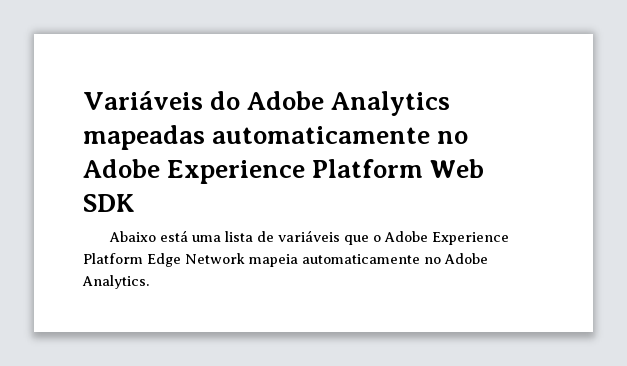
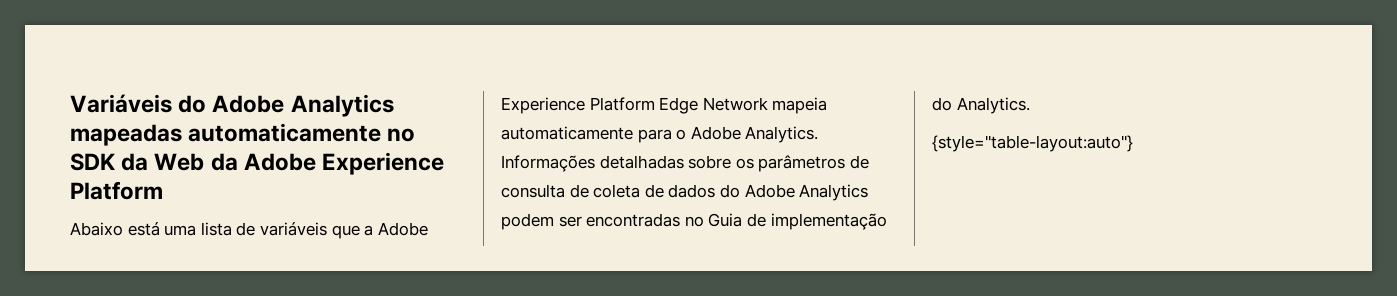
[83,159,485,184] [83,194,135,212] Adobe Experience Platform Web SDK -> [70,152,445,175] [70,181,163,200] SDK da Web da Adobe Experience Platform
[373,235,382,242] o -> [364,225,374,236] a
[424,253,488,264] [82,275,149,289] no Adobe Analytics. -> [637,126,819,143] [501,155,869,172] [501,184,869,201] [501,213,887,230] [932,97,1030,114] [932,135,1133,152] para o Adobe Analytics. Informações detalhadas sobre os parâmetros de consulta de coleta de dados do Adobe Analytics podem ser encontradas no Guia de implementação do Analytics. // {style="table-layout:auto"}

